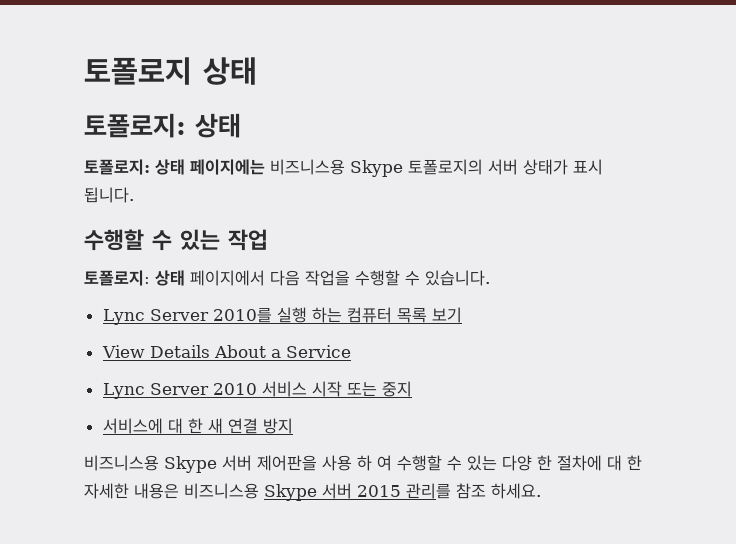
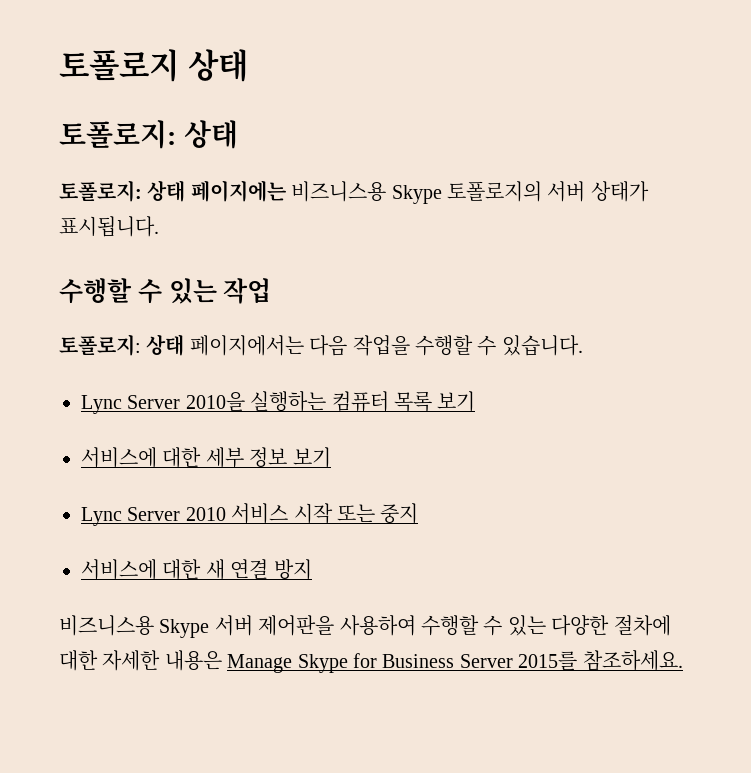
[573,159,603,175] [84,187,134,203] 표시 됩니다. -> [59,216,159,237] 표시됩니다.
[190,270,265,286] 페이지에서 -> [189,335,304,356] 페이지에서는
[212,307,342,323] 2010를 실행 하는 -> [185,391,327,412] 2010을 실행하는
[101,345,351,358] View Details About a Service -> [81,447,331,468] 서비스에 대한 세부 정보 보기
[167,418,203,434] 대 한 -> [162,559,202,580] 대한
[322,455,642,471] [84,483,541,501] 사용 하 여 수행할 수 있는 다양 한 절차에 대 한 자세한 내용은 비즈니스용 Skype 서버 2015 관리를 참조 하세요. -> [339,615,671,636] [59,650,683,673] 사용하여 수행할 수 있는 다양한 절차에 대한 자세한 내용은 Manage Skype for Business Server 2015를 참조하세요.

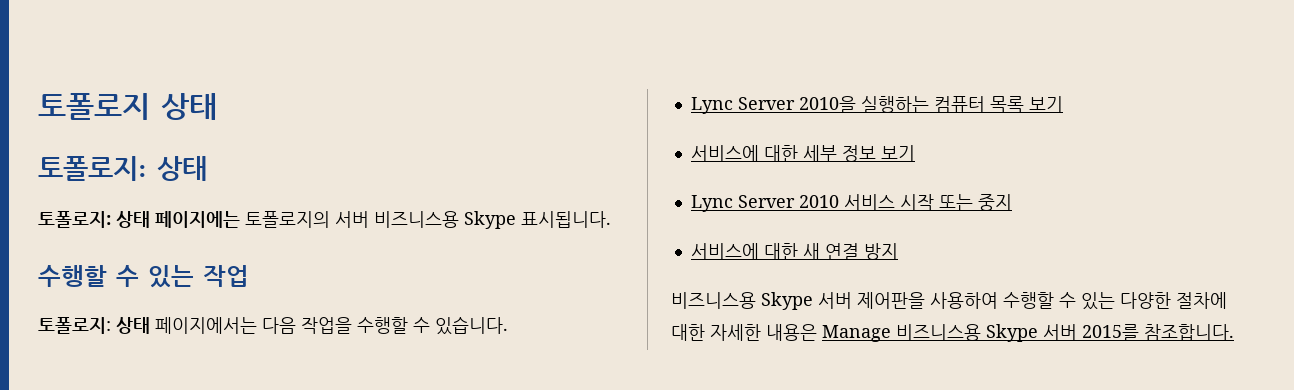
[291,181,649,204] 비즈니스용 Skype 토폴로지의 서버 상태가 -> [245,211,516,229] 토폴로지의 서버 비즈니스용 Skype
[297,650,683,673] Skype for Business Server 2015를 참조하세요. -> [896,324,1234,342] 비즈니스용 Skype 서버 2015를 참조합니다.

